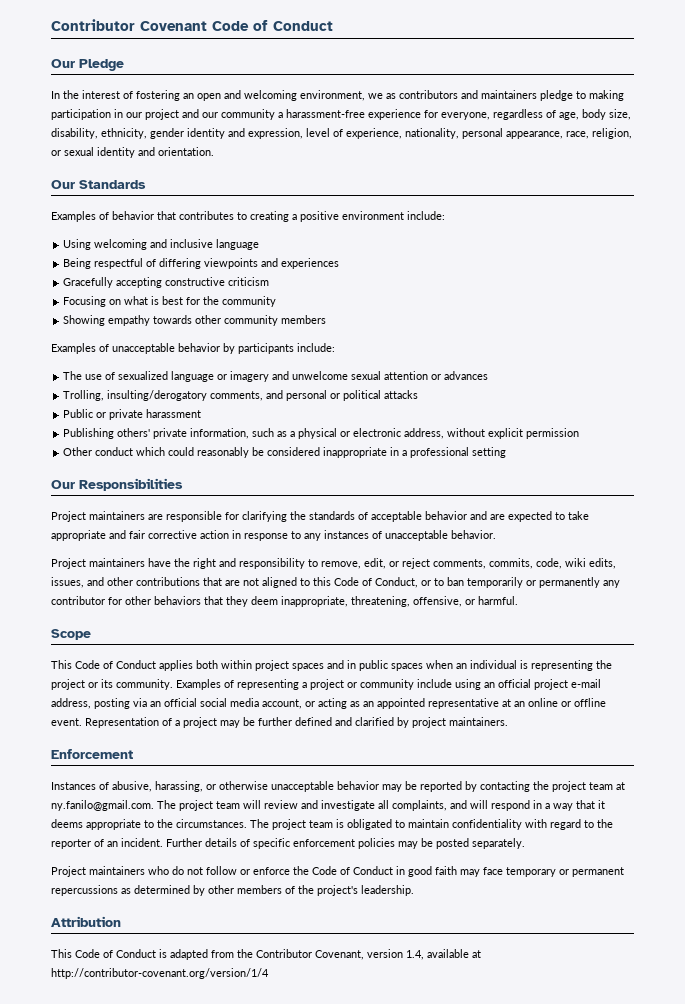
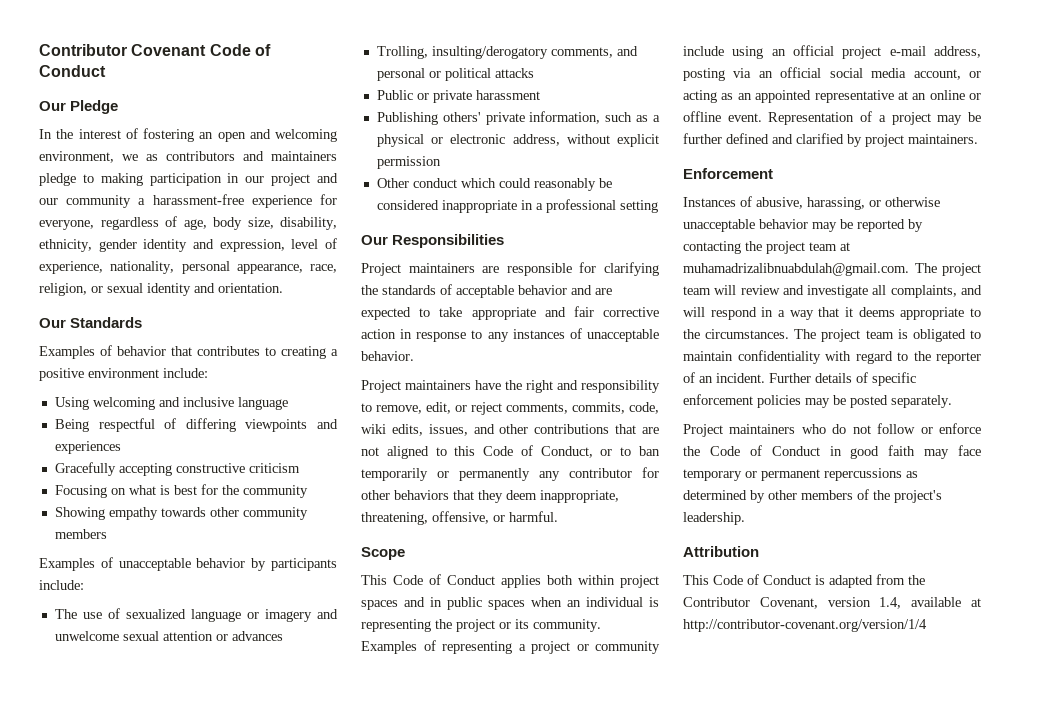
[51,800,154,811] ny.fanilo@gmail.com. -> [683,263,909,276] muhamadrizalibnuabdulah@gmail.com.

